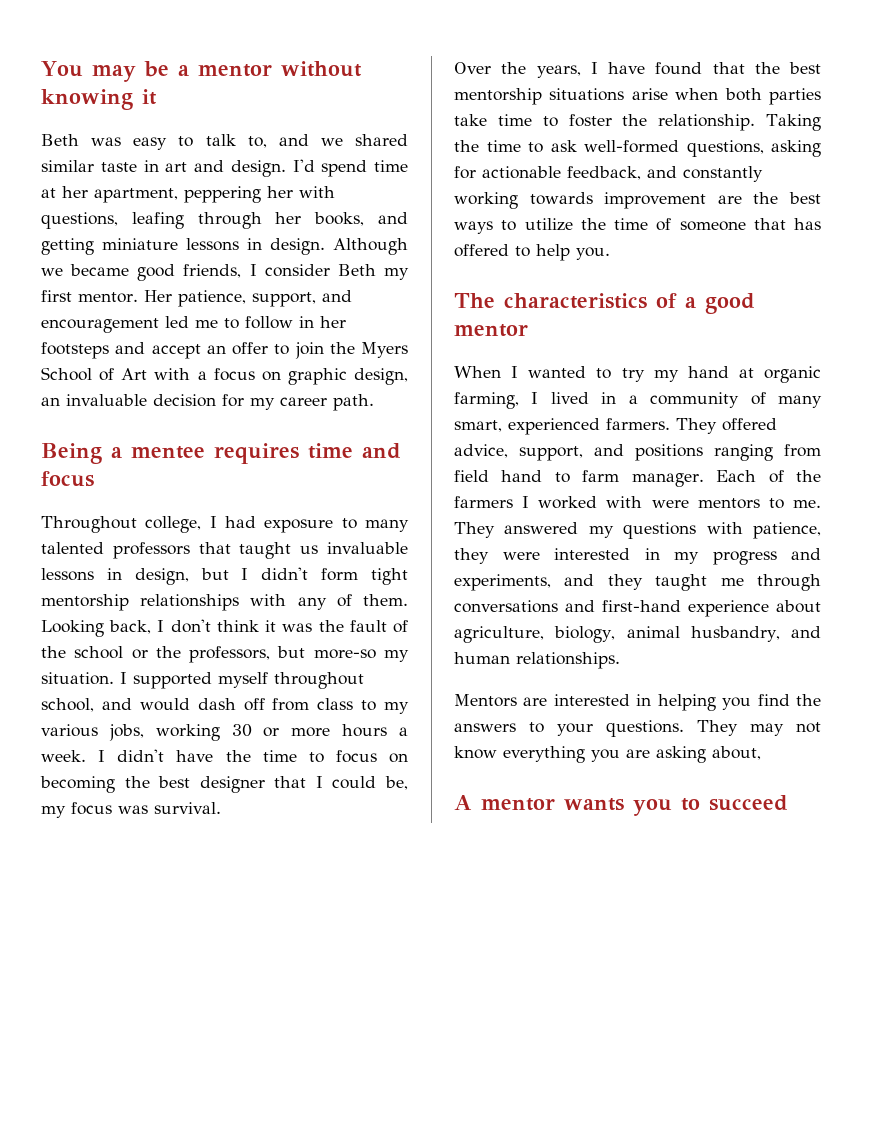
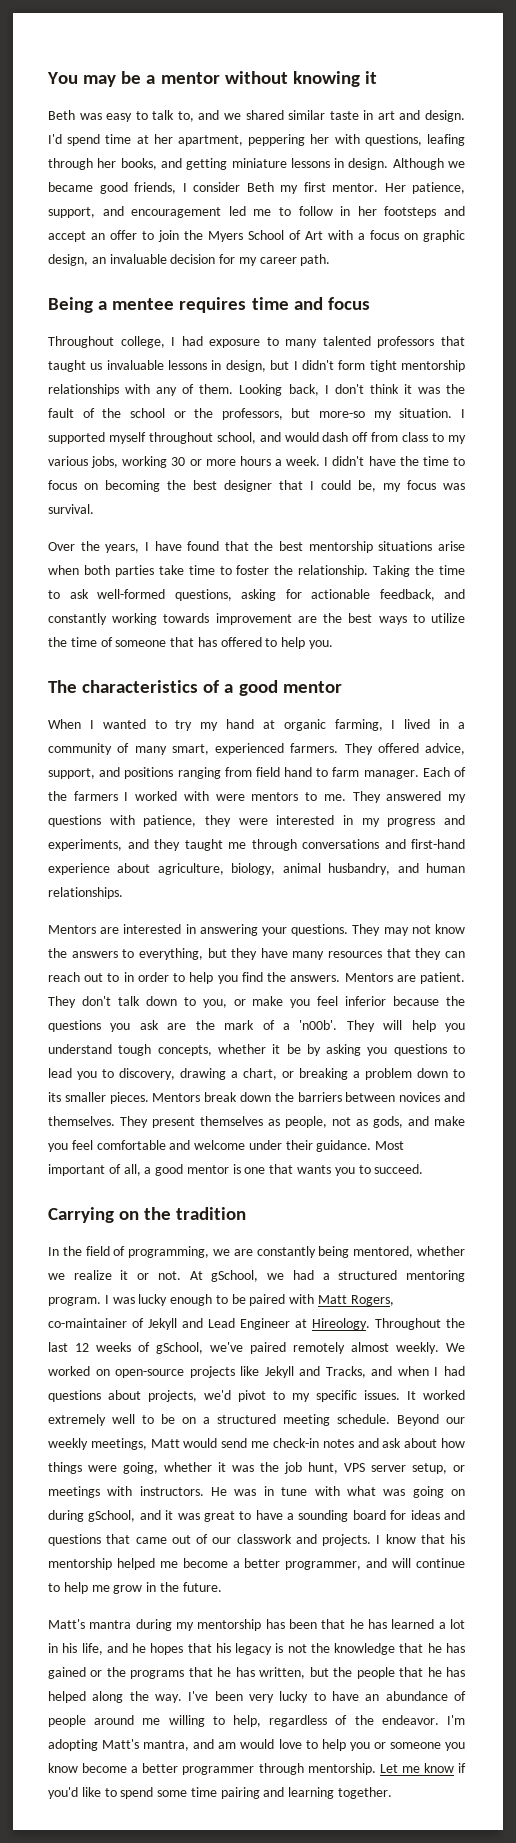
[657,694,821,711] [454,722,544,733] helping you find the answers to -> [199,924,258,936] answering
[503,746,761,763] [454,795,788,816] everything you are asking about, // A mentor wants you to succeed -> [48,948,465,960] [48,972,465,984] [48,996,465,1008] [48,1020,465,1032] [48,1044,466,1056] [48,1068,465,1080] [48,1092,466,1104] [48,1116,465,1128] [48,1140,405,1152] [48,1164,424,1176] [48,1207,247,1223] [48,1246,466,1258] [48,1270,465,1282] [48,1294,394,1306] [48,1318,465,1330] [48,1342,465,1354] [48,1366,466,1378] [48,1390,465,1402] [48,1414,465,1426] [48,1438,465,1450] [48,1462,465,1474] [48,1486,466,1498] [48,1510,465,1522] [48,1534,465,1546] [48,1558,466,1570] [48,1582,222,1594] [48,1619,465,1631] [48,1643,465,1655] [48,1667,465,1679] [48,1691,466,1703] [48,1715,465,1727] [48,1739,465,1751] [48,1763,467,1775] [48,1787,393,1799] the answers to everything, but they have many resources that they can reach out to in order to help you find the answers. Mentors are patient. They don't talk down to you, or make you feel inferior because the questions you ask are the mark of a 'n00b'. They will help you understand tough concepts, whether it be by asking you questions to lead you to discovery, drawing a chart, or breaking a problem down to its smaller pieces. Mentors break down the barriers between novices and themselves. They present themselves as people, not as gods, and make you feel comfortable and welcome under their guidance. Most important of all, a good mentor is one that wants you to succeed. // Carrying on the tradition // In the field of programming, we are constantly being mentored, whether we realize it or not. At gSchool, we had a structured mentoring program. I was lucky enough to be paired with Matt Rogers, co-maintainer of Jekyll and Lead Engineer at Hireology. Throughout the last 12 weeks of gSchool, we've paired remotely almost weekly. We worked on open-source projects like Jekyll and Tracks, and when I had questions about projects, we'd pivot to my specific issues. It worked extremely well to be on a structured meeting schedule. Beyond our weekly meetings, Matt would send me check-in notes and ask about how things were going, whether it was the job hunt, VPS server setup, or meetings with instructors. He was in tune with what was going on during gSchool, and it was great to have a sounding board for ideas and questions that came out of our classwork and projects. I know that his mentorship helped me become a better programmer, and will continue to help me grow in the future. // Matt's mantra during my mentorship has been that he has learned a lot in his life, and he hopes that his legacy is not the knowledge that he has gained or the programs that he has written, but the people that he has helped along the way. I've been very lucky to have an abundance of people around me willing to help, regardless of the endeavor. I'm adopting Matt's mantra, and am would love to help you or someone you know become a better programmer through mentorship. Let me know if you'd like to spend some time pairing and learning together.

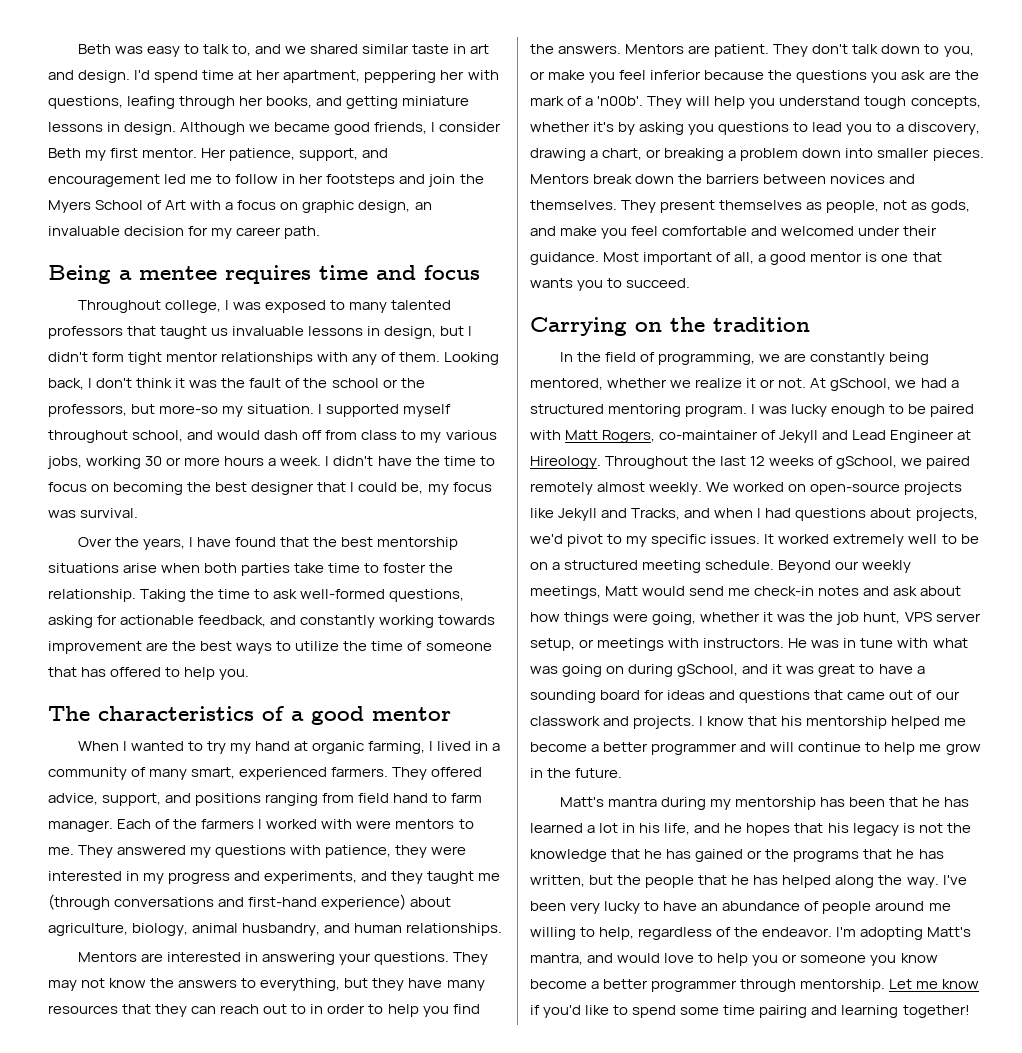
[47,71,377,87] You may be a mentor without knowing it // -> (77, 49) none
[48,230,154,242] accept an offer to -> (426, 179) none
[181,336,261,348] had exposure -> [232,300,326,313] was exposed
[401,360,466,372] mentorship -> [166,352,219,362] mentor
[251,839,297,851] through -> [48,894,110,910] (through
[48,863,110,875] experience -> [321,894,407,910] experience)
[272,1044,301,1054] it be -> [593,122,615,132] it's
(114, 1073) none -> [895,124,904,132] a
[453,1069,465,1078] [48,1092,61,1102] to its -> [845,148,874,158] into
[194,1140,246,1150] welcome -> [781,226,855,236] welcomed
[210,1342,243,1352] we've -> [901,458,923,466] we
[285,1561,362,1570] programmer, -> [651,743,738,755] programmer
[218,1742,237,1749] am -> (614, 958) none
[338,1787,393,1799] together. -> [902,1005,970,1018] together!

